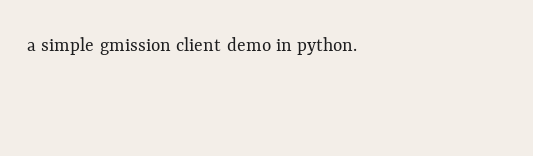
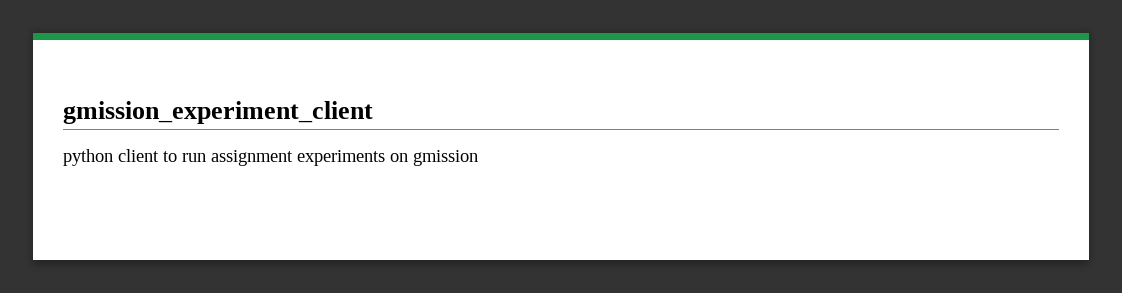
[27,37,358,55] a simple gmission client demo in python. -> [63,101,373,124] [63,149,478,166] gmission_experiment_client // python client to run assignment experiments on gmission

